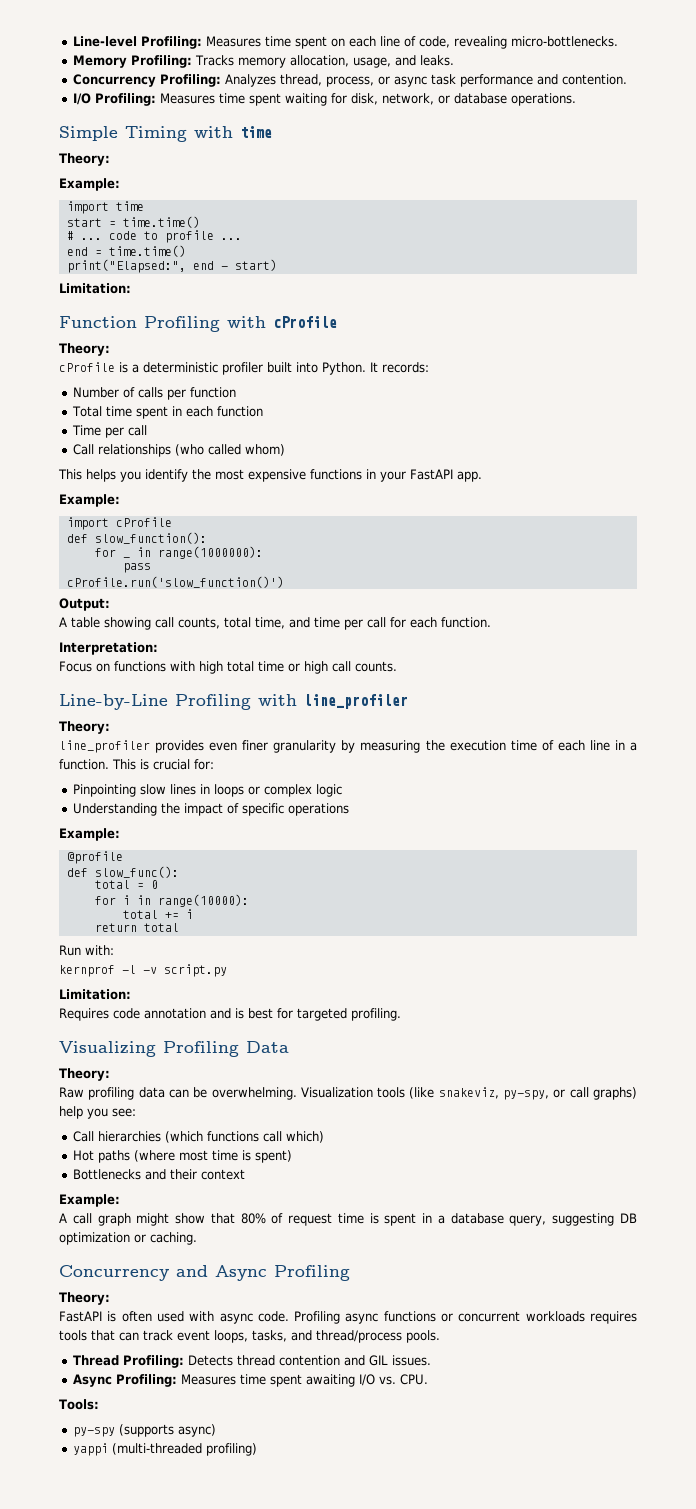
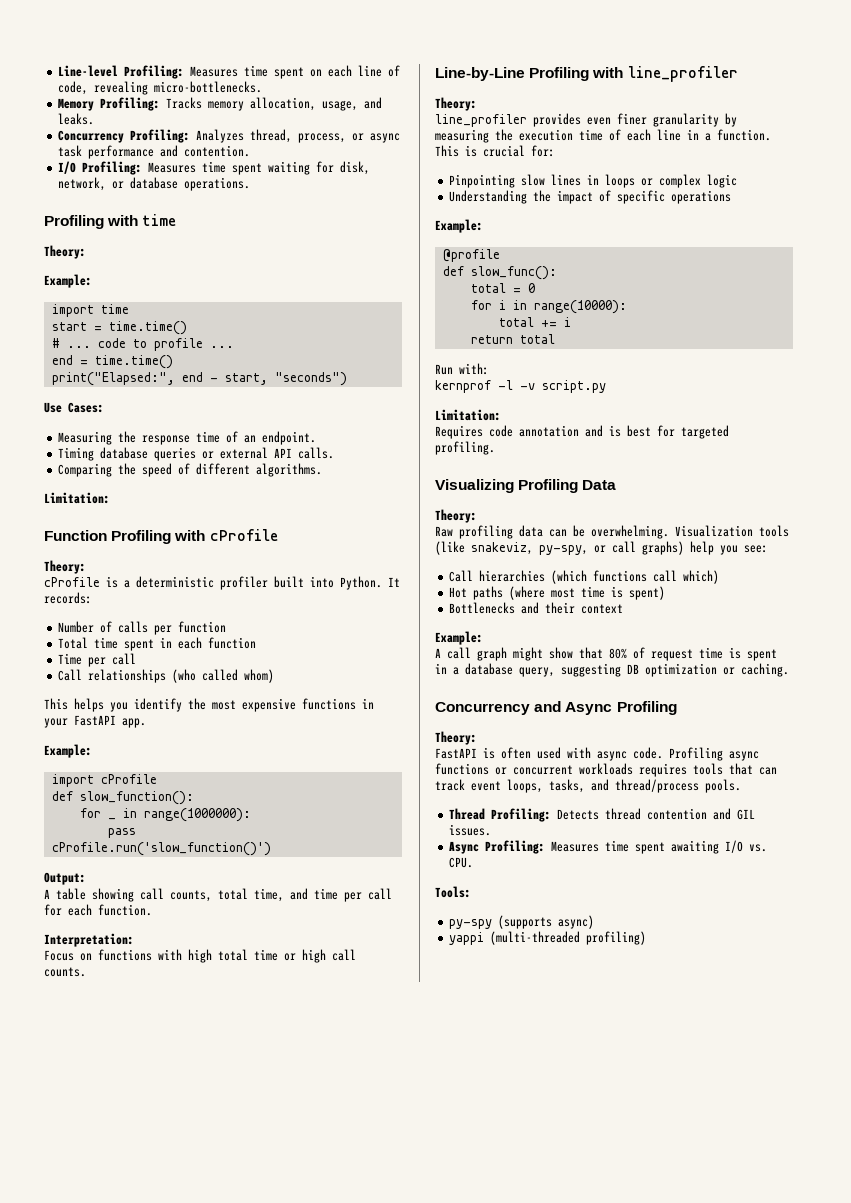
[59,126,187,142] Simple Timing -> [44,215,104,229] Profiling
[234,259,277,271] start) -> [224,372,347,386] [44,402,104,413] [58,431,317,445] [58,447,335,461] [58,463,323,477] start, "seconds") // Use Cases: // Measuring the response time of an endpoint. // Timing database queries or external API calls. // Comparing the speed of different algorithms.

